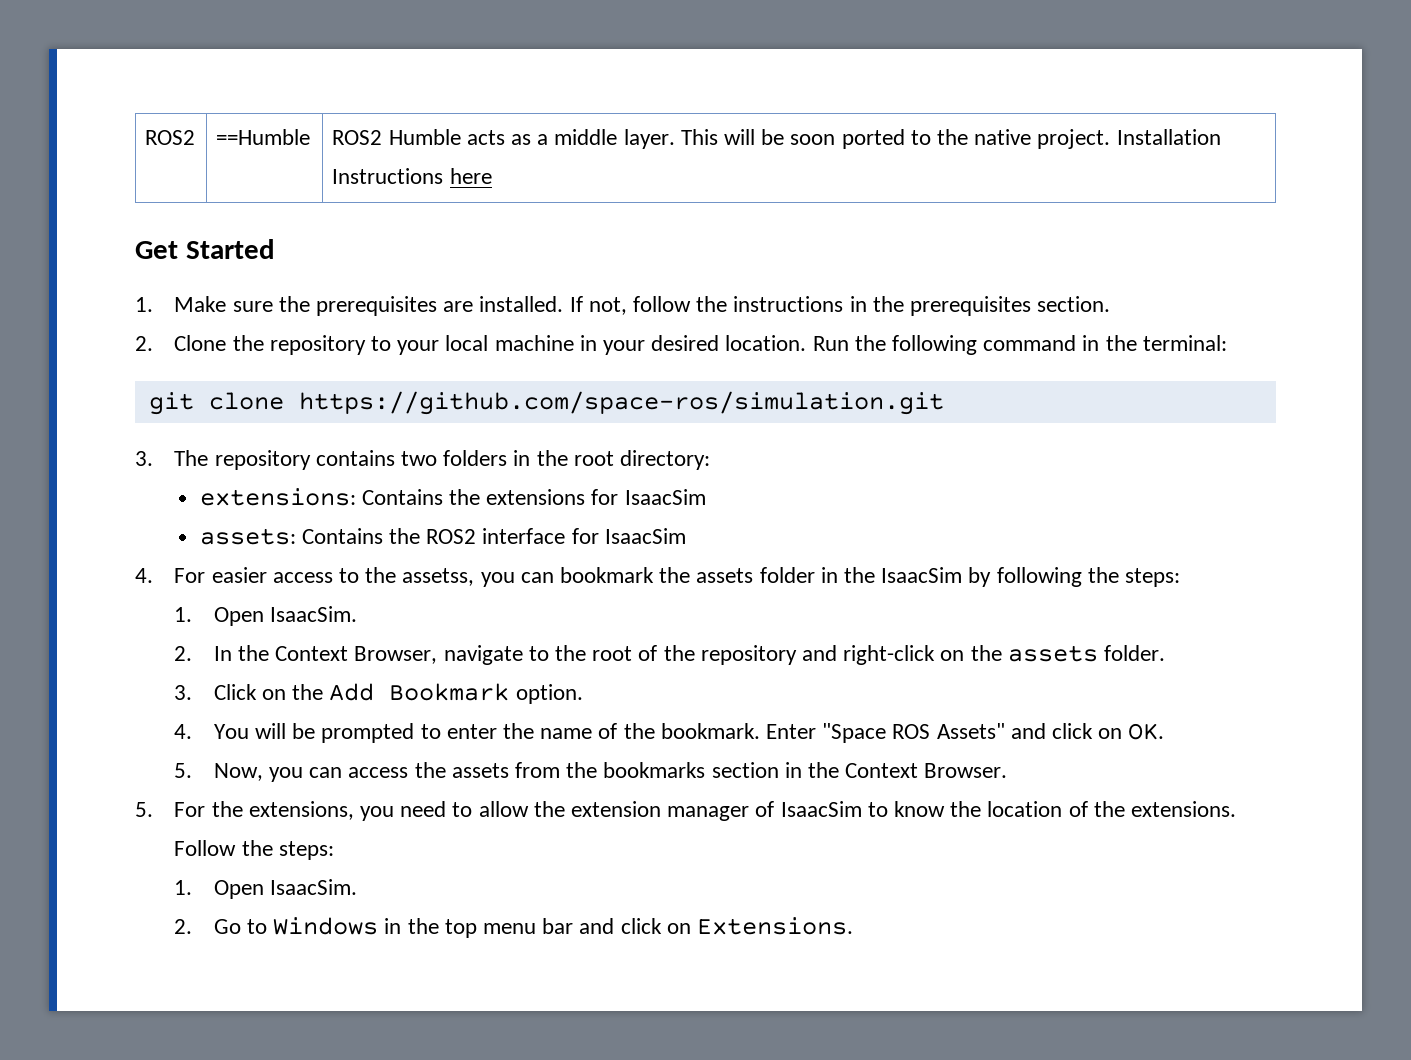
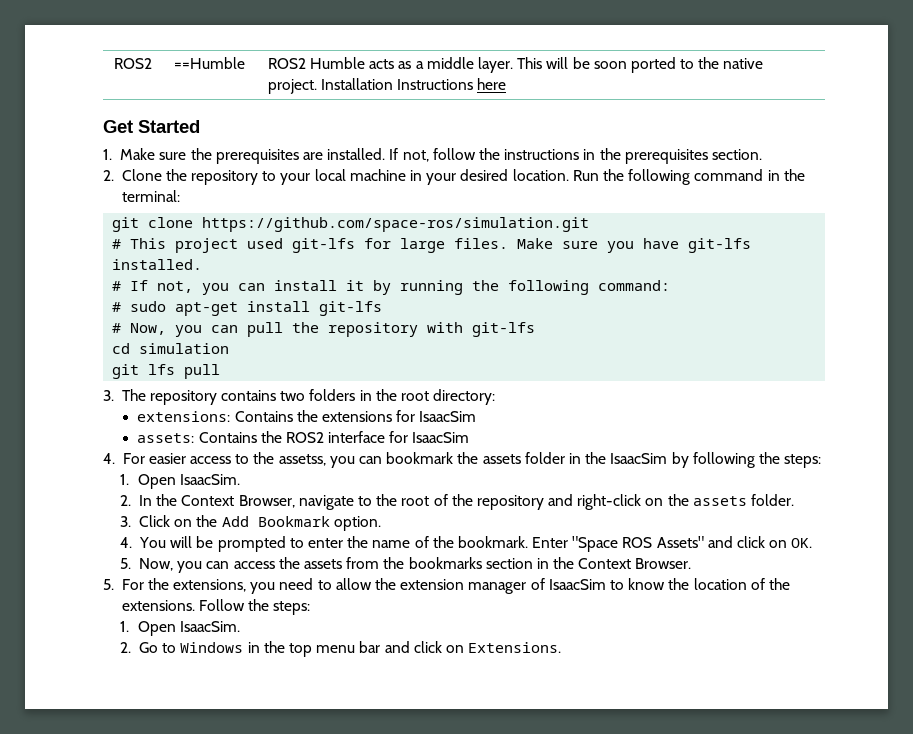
(944, 403) none -> [112,238,752,253] [112,259,203,270] [112,280,671,295] [112,301,383,316] [112,322,536,337] [112,343,230,354] [112,364,221,379] // # This project used git-lfs for large files. Make sure you have git-lfs installed. // # If not, you can install it by running the following command: // # sudo apt-get install git-lfs // # Now, you can pull the repository with git-lfs // cd simulation // git lfs pull

